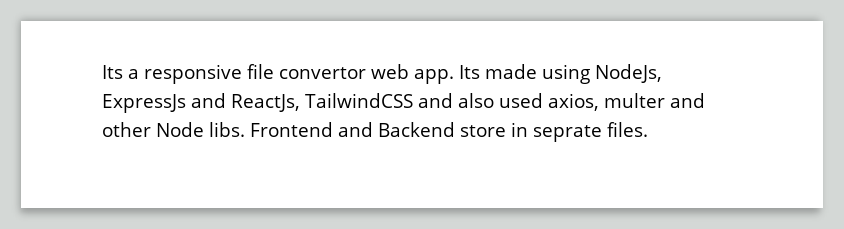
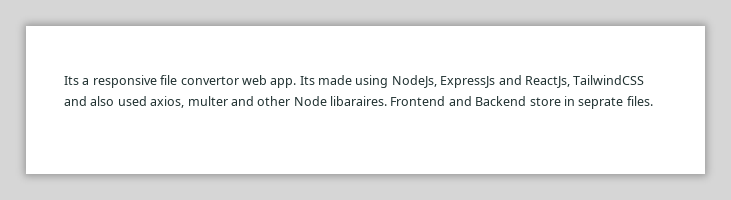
[209,122,245,137] libs. -> [330,96,387,106] libaraires.

